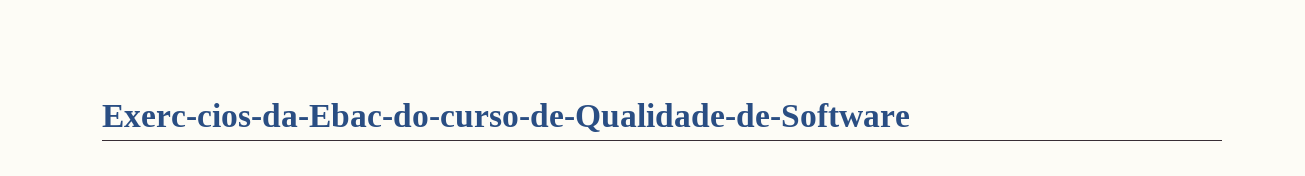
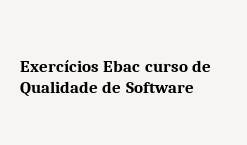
[102,103,910,132] Exerc-cios-da-Ebac-do-curso-de-Qualidade-de-Software -> [20,60,212,72] [20,81,194,97] Exercícios Ebac curso de Qualidade de Software

